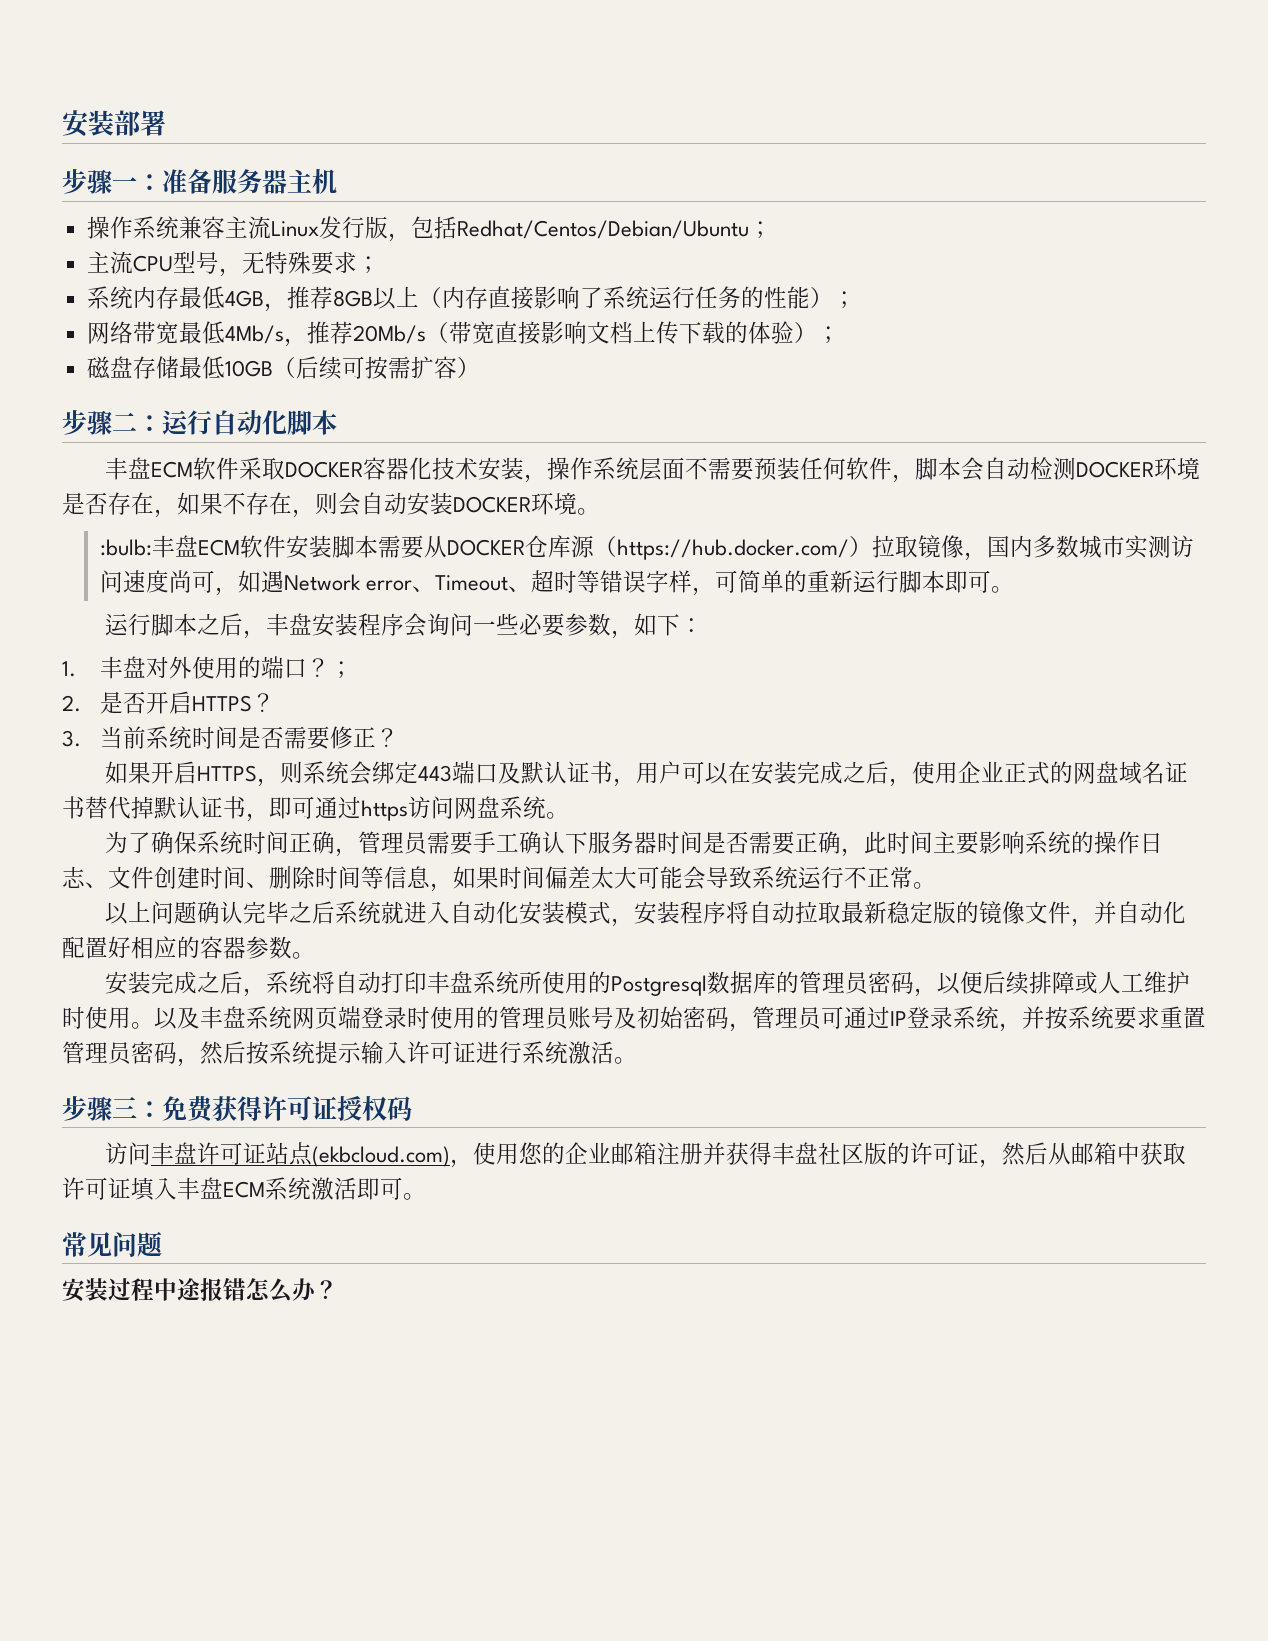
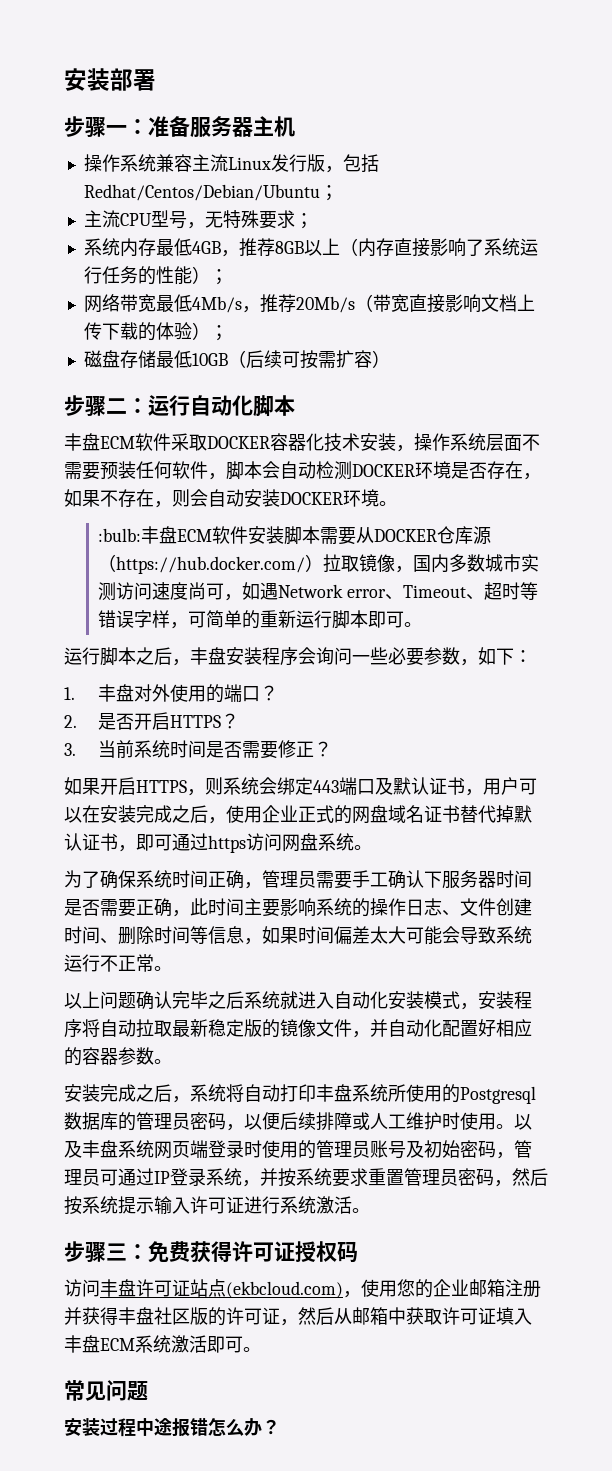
[330,661,354,678] ； -> (279, 693) none

